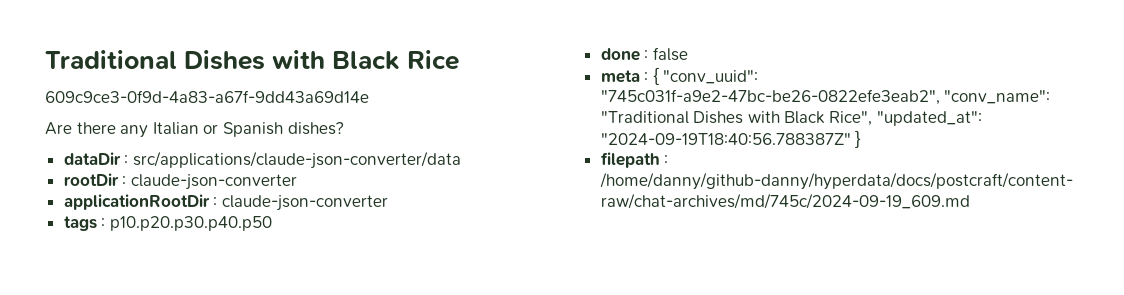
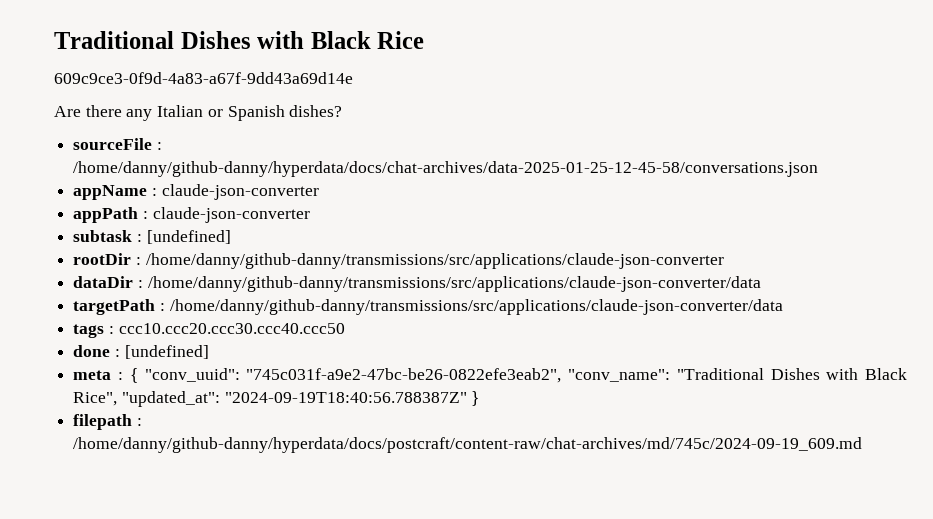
[63,151,461,169] [63,173,297,190] [63,194,388,211] dataDir : src/applications/claude-json-converter/data // rootDir : claude-json-converter // applicationRootDir : claude-json-converter -> [73,138,162,150] [73,161,819,177] [73,184,319,200] [73,207,310,223] [73,230,231,244] [73,253,724,269] [73,276,761,292] [73,299,783,315] sourceFile : /home/danny/github-danny/hyperdata/docs/chat-archives/data-2025-01-25-12-45-58/conversations.json // appName : claude-json-converter // appPath : claude-json-converter // subtask : [undefined] // rootDir : /home/danny/github-danny/transmissions/src/applications/claude-json-converter // dataDir : /home/danny/github-danny/transmissions/src/applications/claude-json-converter/data // targetPath : /home/danny/github-danny/transmissions/src/applications/claude-json-converter/data
[109,216,272,231] p10.p20.p30.p40.p50 -> [118,323,345,334] ccc10.ccc20.ccc30.ccc40.ccc50
[652,47,688,61] false -> [124,345,209,359] [undefined]

